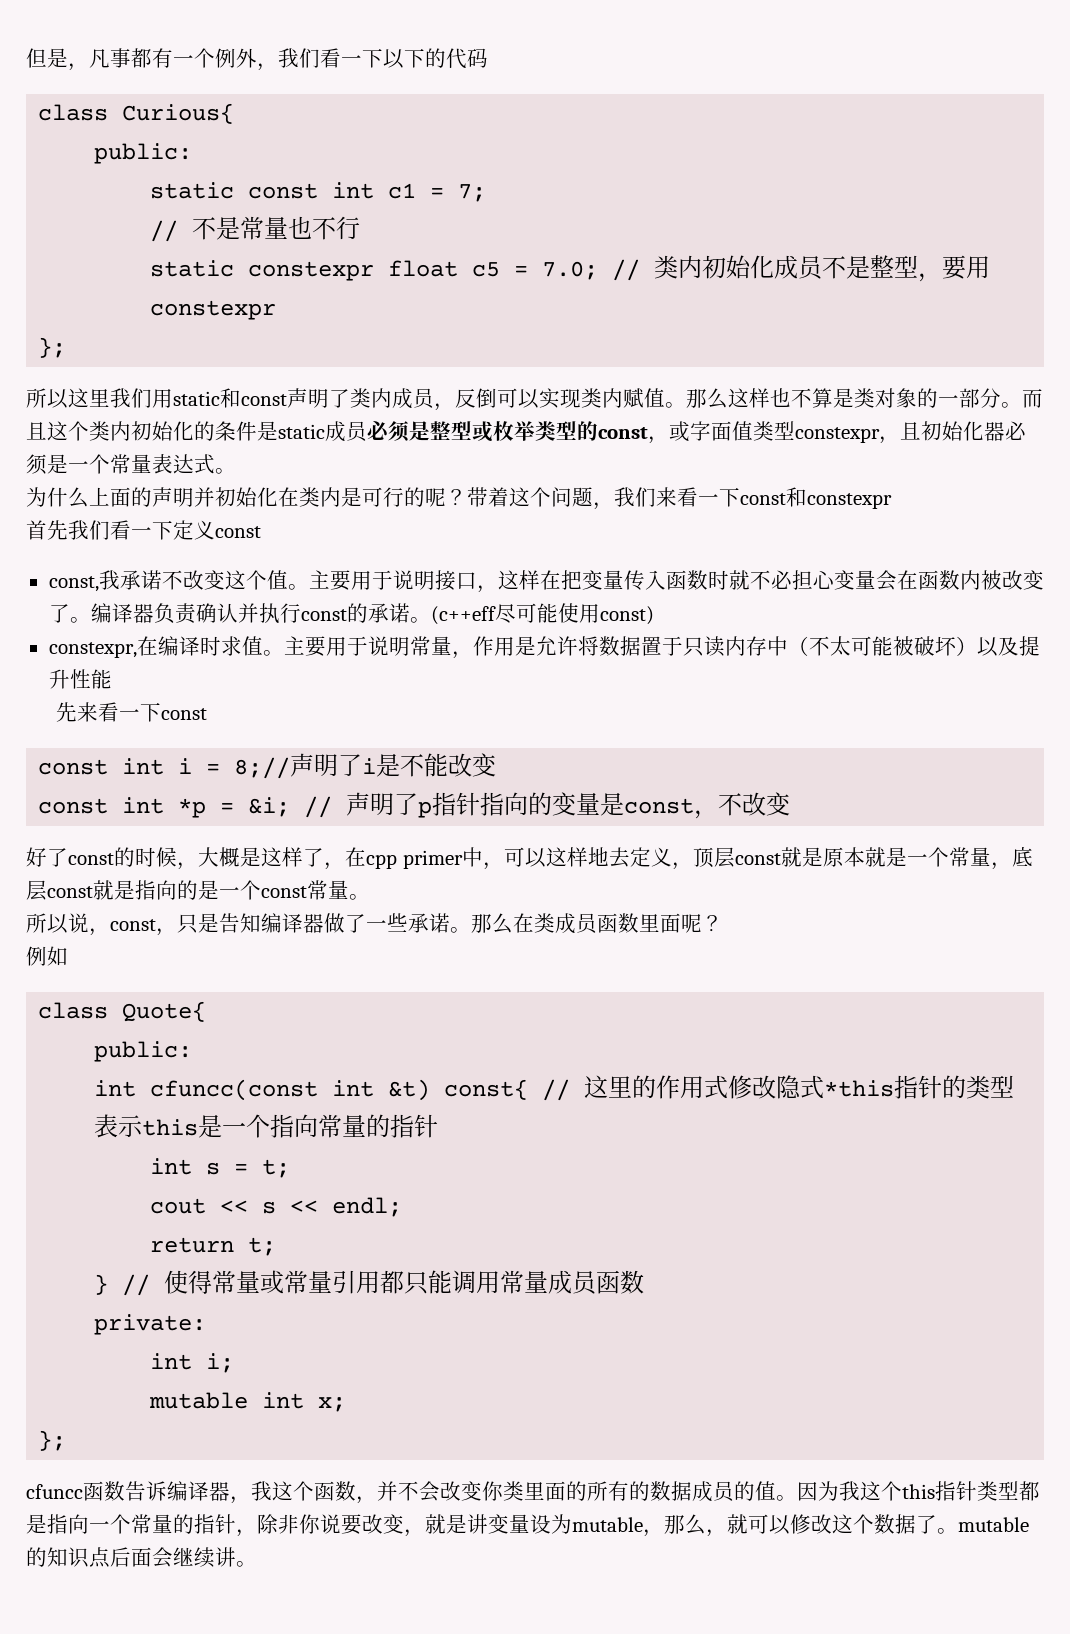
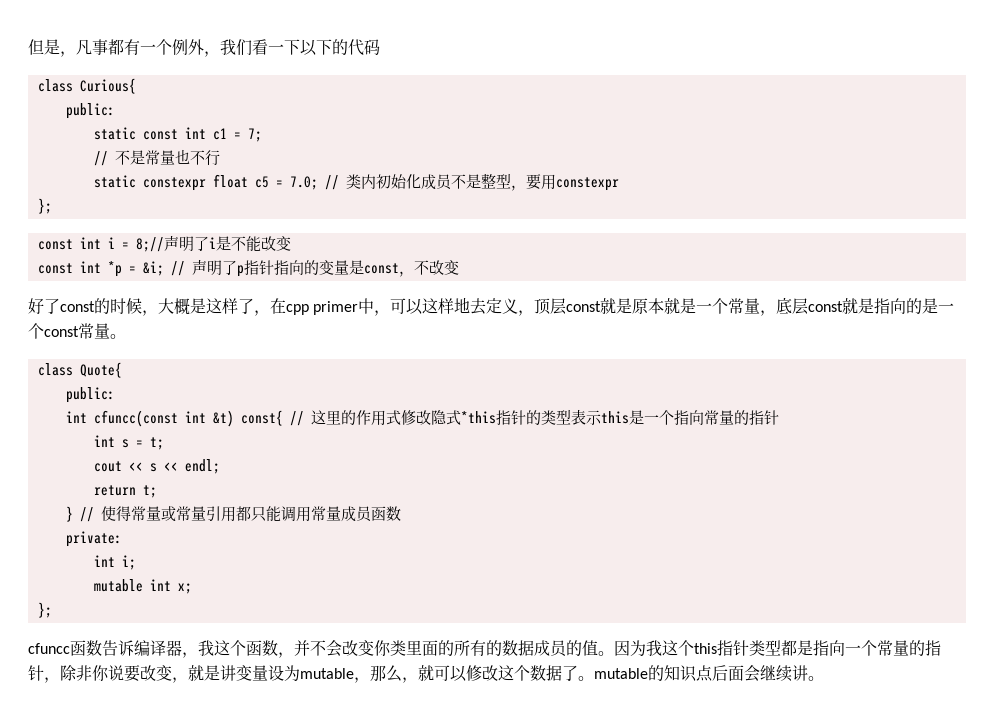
[26,388,1043,411] [26,421,1027,444] [26,454,236,475] [26,487,892,510] [26,520,261,540] [48,570,1044,593] [48,603,654,625] [48,636,1040,659] [48,669,112,689] [56,702,208,722] // 所以这里我们用static和const声明了类内成员，反倒可以实现类内赋值。那么这样也不算是类对象的一部分。而且这个类内初始化的条件是static成员必须是整型或枚举类型的const，或字面值类型constexpr，且初始化器必须是一个常量表达式。 // 为什么上面的声明并初始化在类内是可行的呢？带着这个问题，我们来看一下const和constexpr // 首先我们看一下定义const // const,我承诺不改变这个值。主要用于说明接口，这样在把变量传入函数时就不必担心变量会在函数内被改变了。编译器负责确认并执行const的承诺。(c++eff尽可能使用const) // constexpr,在编译时求值。主要用于说明常量，作用是允许将数据置于只读内存中（不太可能被破坏）以及提升性能 // 先来看一下const -> (52, 206) none
[26,913,723,936] [26,946,68,966] // 所以说，const，只是告知编译器做了一些承诺。那么在类成员函数里面呢？ // 例如 -> (126, 336) none

